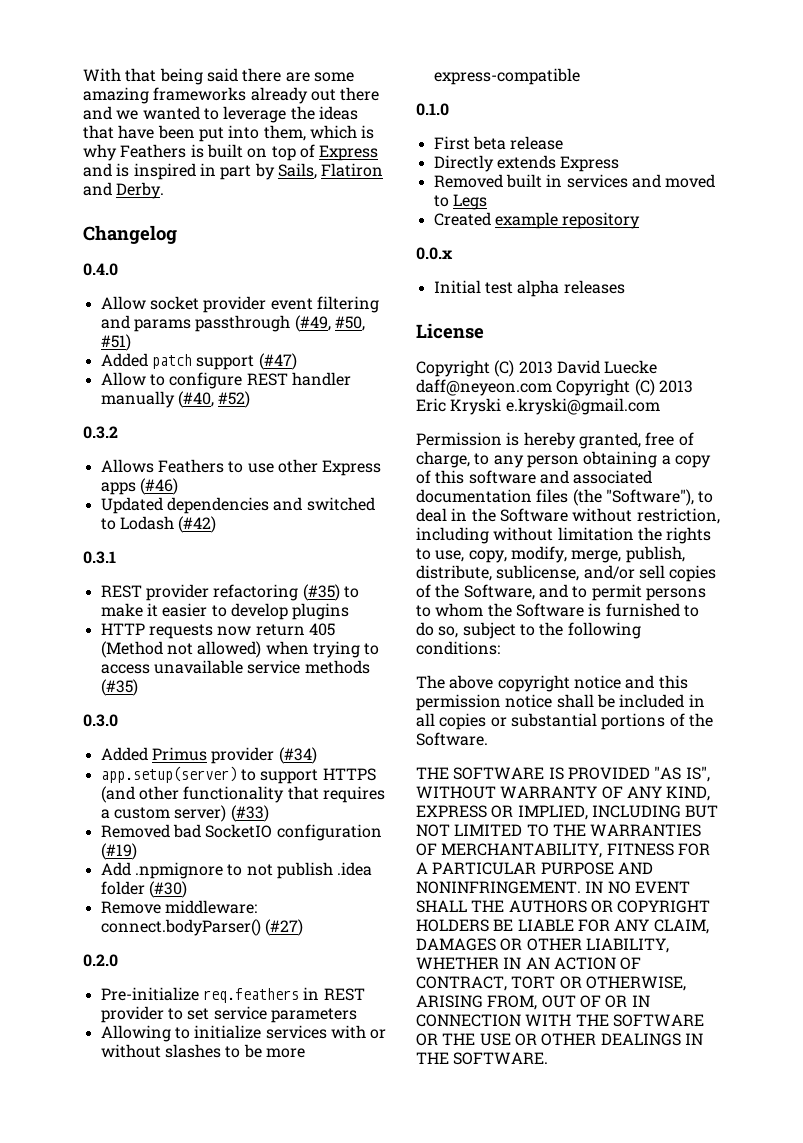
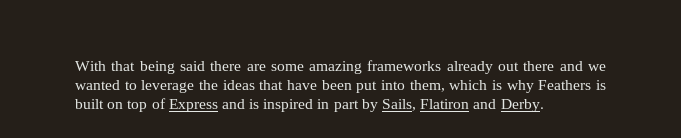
[83,225,177,244] [83,263,118,276] [100,296,379,313] [100,315,365,332] [100,334,131,351] [100,353,297,370] [100,372,351,389] [100,391,251,408] [83,426,118,439] [100,459,382,476] [100,478,178,495] [100,497,375,514] [100,516,217,533] [83,551,116,564] [100,584,359,601] [100,603,350,620] [100,623,335,639] [100,641,380,658] [100,660,370,674] [100,679,138,696] [83,714,118,727] [100,747,317,764] [100,766,376,784] [100,786,385,803] [100,805,269,822] [100,824,382,841] [100,843,137,860] [100,862,373,879] [100,881,187,898] [100,900,257,914] [100,919,303,936] [83,954,118,967] [100,987,365,1003] [100,1006,357,1023] [100,1025,387,1042] [100,1044,305,1058] [433,68,580,85] [416,103,449,116] [433,136,564,150] [433,155,620,172] [433,174,716,188] [433,194,487,210] [433,212,641,229] [416,247,453,260] [433,280,625,297] [416,323,484,339] [416,360,658,377] [416,379,693,396] [416,398,660,415] [416,432,694,449] [416,451,711,468] [416,470,653,484] [416,489,714,506] [416,508,720,524] [416,527,712,544] [416,546,685,563] [416,565,717,582] [416,584,706,601] [416,603,699,617] [416,622,641,639] [416,641,500,655] [416,675,688,692] [416,694,705,711] [416,713,713,730] [416,732,488,746] [416,766,710,782] [416,786,711,801] [416,805,719,820] [416,824,702,837] [416,843,710,858] [416,862,653,875] [416,881,690,894] [416,900,711,913] [416,919,709,934] [416,938,669,953] [416,957,642,970] [416,976,686,991] [416,995,650,1010] [416,1014,704,1027] [416,1033,703,1046] [416,1052,549,1065] // Changelog // 0.4.0 // Allow socket provider event filtering and params passthrough (#49, #50, #51) // Added patch support (#47) // Allow to configure REST handler manually (#40, #52) // 0.3.2 // Allows Feathers to use other Express apps (#46) // Updated dependencies and switched to Lodash (#42) // 0.3.1 // REST provider refactoring (#35) to make it easier to develop plugins // HTTP requests now return 405 (Method not allowed) when trying to access unavailable service methods (#35) // 0.3.0 // Added Primus provider (#34) // app.setup(server) to support HTTPS (and other functionality that requires a custom server) (#33) // Removed bad SocketIO configuration (#19) // Add .npmignore to not publish .idea folder (#30) // Remove middleware: connect.bodyParser() (#27) // 0.2.0 // Pre-initialize req.feathers in REST provider to set service parameters // Allowing to initialize services with or without slashes to be more express-compatible // 0.1.0 // First beta release // Directly extends Express // Removed built in services and moved to Legs // Created example repository // 0.0.x // Initial test alpha releases // License // Copyright (C) 2013 David Luecke daff@neyeon.com Copyright (C) 2013 Eric Kryski e.kryski@gmail.com // Permission is hereby granted, free of charge, to any person obtaining a copy of this software and associated documentation files (the "Software"), to deal in the Software without restriction, including without limitation the rights to use, copy, modify, merge, publish, distribute, sublicense, and/or sell copies of the Software, and to permit persons to whom the Software is furnished to do so, subject to the following conditions: // The above copyright notice and this permission notice shall be included in all copies or substantial portions of the Software. // THE SOFTWARE IS PROVIDED "AS IS", WITHOUT WARRANTY OF ANY KIND, EXPRESS OR IMPLIED, INCLUDING BUT NOT LIMITED TO THE WARRANTIES OF MERCHANTABILITY, FITNESS FOR A PARTICULAR PURPOSE AND NONINFRINGEMENT. IN NO EVENT SHALL THE AUTHORS OR COPYRIGHT HOLDERS BE LIABLE FOR ANY CLAIM, DAMAGES OR OTHER LIABILITY, WHETHER IN AN ACTION OF CONTRACT, TORT OR OTHERWISE, ARISING FROM, OUT OF OR IN CONNECTION WITH THE SOFTWARE OR THE USE OR OTHER DEALINGS IN THE SOFTWARE. -> (544, 105) none

